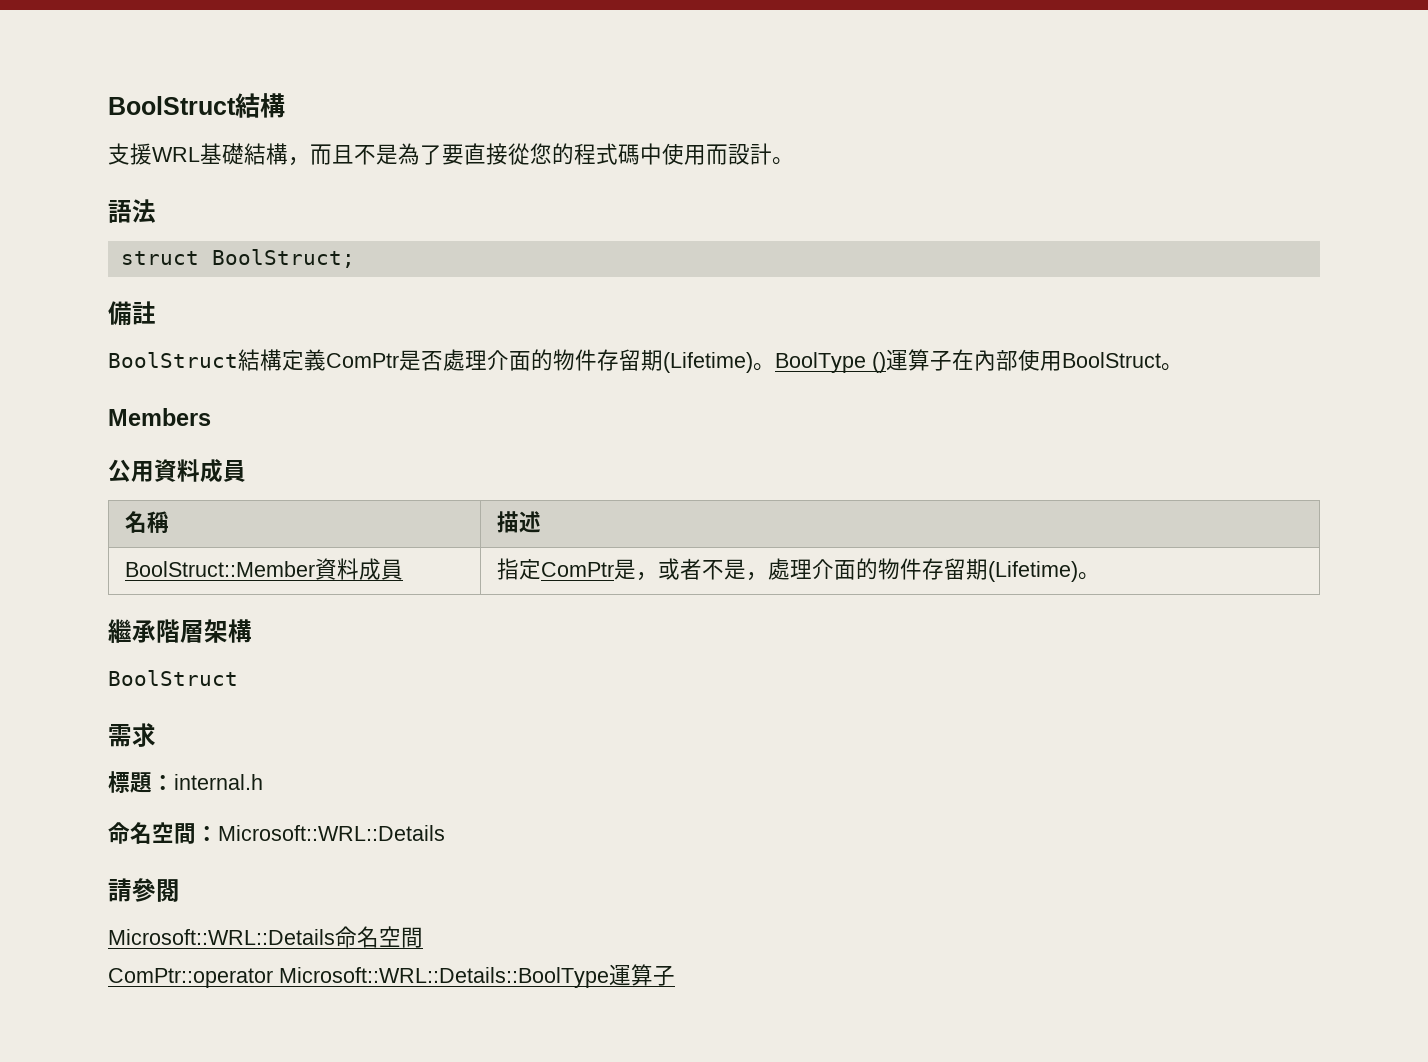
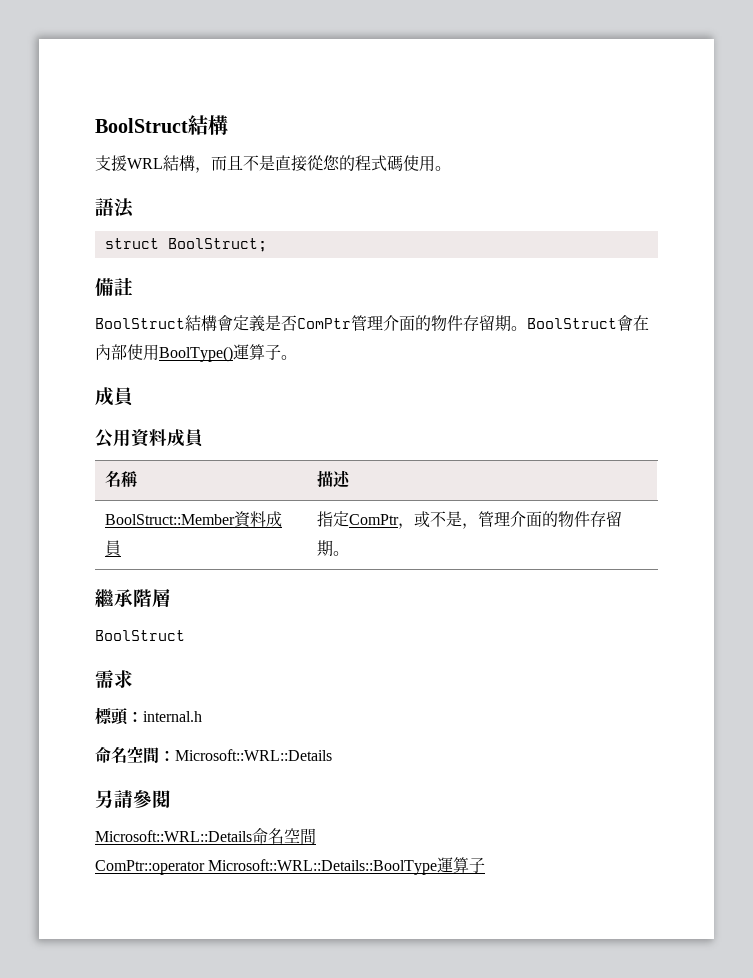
[200,143,244,165] 基礎 -> (163, 163) none
[398,143,464,165] 為了要 -> (275, 163) none
[640,143,772,165] 中使用而設計 -> [403,155,435,172] 使用
[282,349,1183,373] [108,408,211,426] 定義ComPtr是否處理介面的物件存留期(Lifetime)。BoolType ()運算子在內部使用BoolStruct。 // Members -> [217,315,649,332] [95,344,297,362] [95,387,133,406] 會定義是否ComPtr管理介面的物件存留期。BoolStruct會在內部使用BoolType()運算子。 // 成員
[614,558,1079,582] 是，或者不是，處理介面的物件存留期(Lifetime) -> [398,511,623,529] [317,540,334,556] ，或不是，管理介面的物件存留期
[204,619,252,643] 架構 -> (171, 598) none
[130,772,152,793] 題 -> [111,708,128,725] 頭
(445, 833) none -> [95,790,114,808] 另

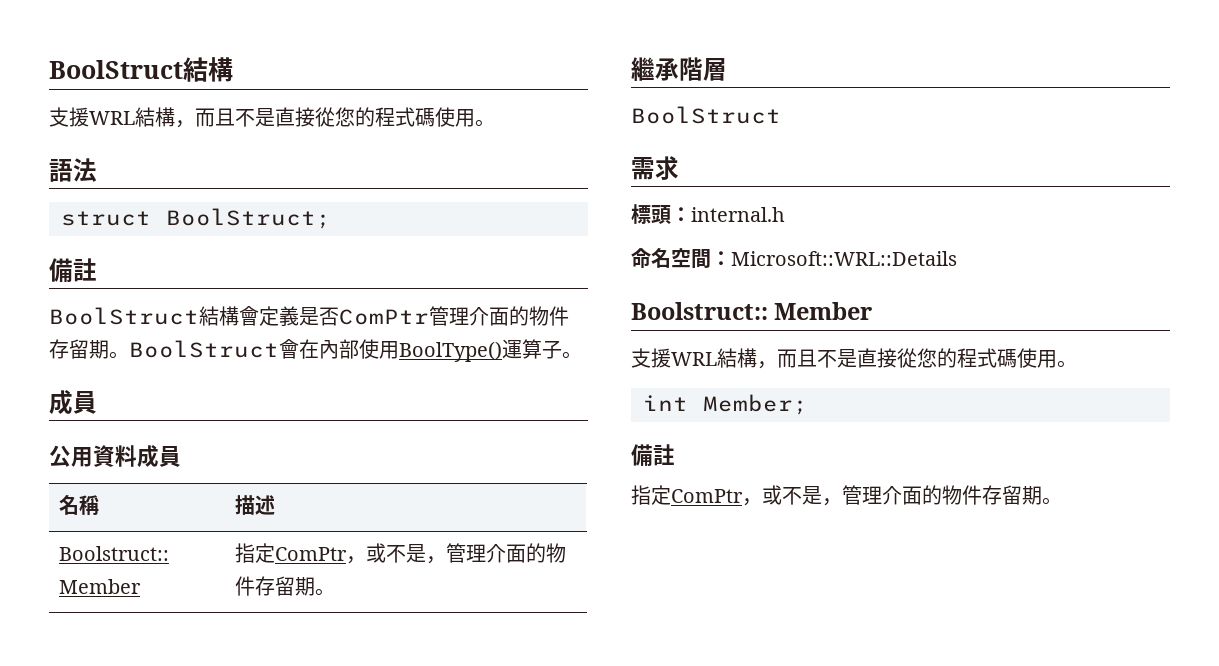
[105,511,283,528] [105,540,122,556] BoolStruct::Member資料成員 -> [58,546,169,561] [58,579,141,594] Boolstruct:: Member
[95,790,171,808] [95,828,316,844] [95,857,486,875] 另請參閱 // Microsoft::WRL::Details命名空間 // ComPtr::operator Microsoft::WRL::Details::BoolType運算子 -> [631,302,873,320] [631,348,1077,369] [643,394,808,415] [631,444,675,466] [631,485,1062,506] Boolstruct:: Member // 支援WRL結構，而且不是直接從您的程式碼使用。 // int Member; // 備註 // 指定ComPtr，或不是，管理介面的物件存留期。

